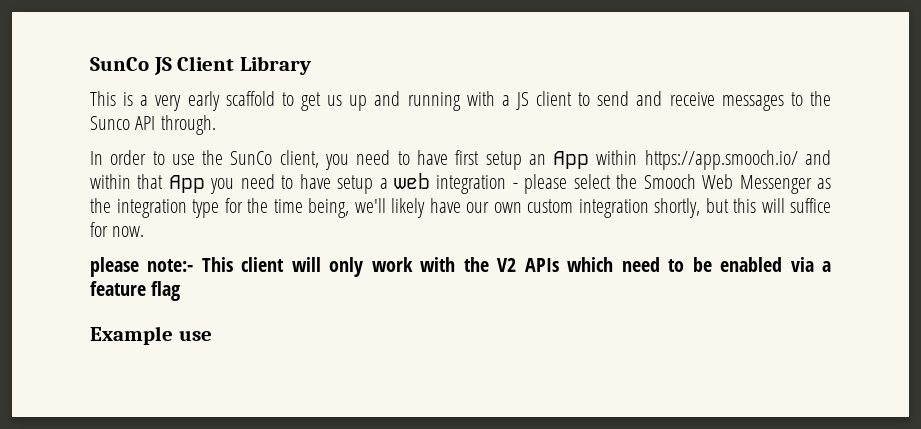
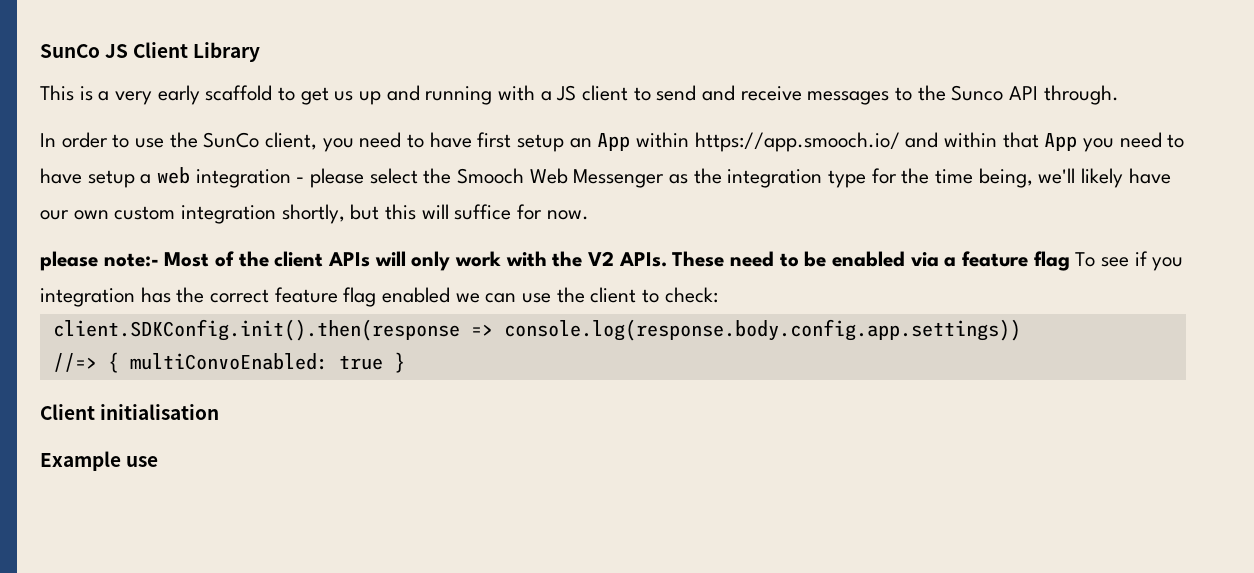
[201,257,285,272] This client -> [164,251,371,267] Most of the client APIs
[524,257,614,272] APIs which -> [618,251,725,267] APIs. These
(181, 291) none -> [1075,251,1184,271] [40,287,718,307] [52,319,1021,341] [52,352,405,373] [40,404,220,420] To see if you integration has the correct feature flag enabled we can use the client to check: // client.SDKConfig.init().then(response => console.log(response.body.config.app.settings)) // //=> { multiConvoEnabled: true } // Client initialisation

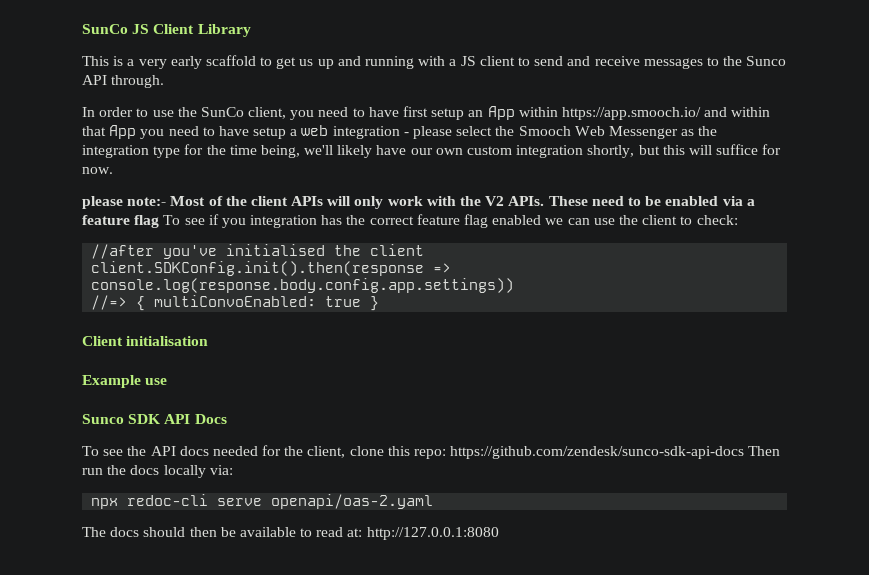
(718, 295) none -> [91,244,425,259] // //after you've initialised the client
(159, 461) none -> [82,414,227,424] [82,445,781,459] [82,465,233,478] [91,494,434,509] [82,527,499,540] // Sunco SDK API Docs // To see the API docs needed for the client, clone this repo: https://github.com/zendesk/sunco-sdk-api-docs Then run the docs locally via: // npx redoc-cli serve openapi/oas-2.yaml // The docs should then be available to read at: http://127.0.0.1:8080

